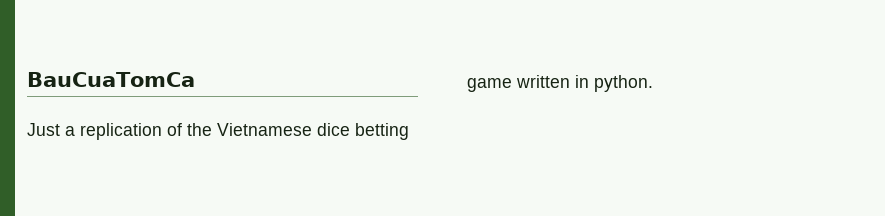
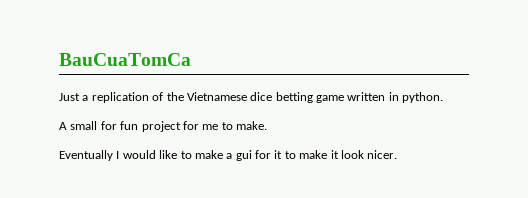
(653, 83) none -> [59,121,267,132] [59,150,398,161] // A small for fun project for me to make. // Eventually I would like to make a gui for it to make it look nicer.

